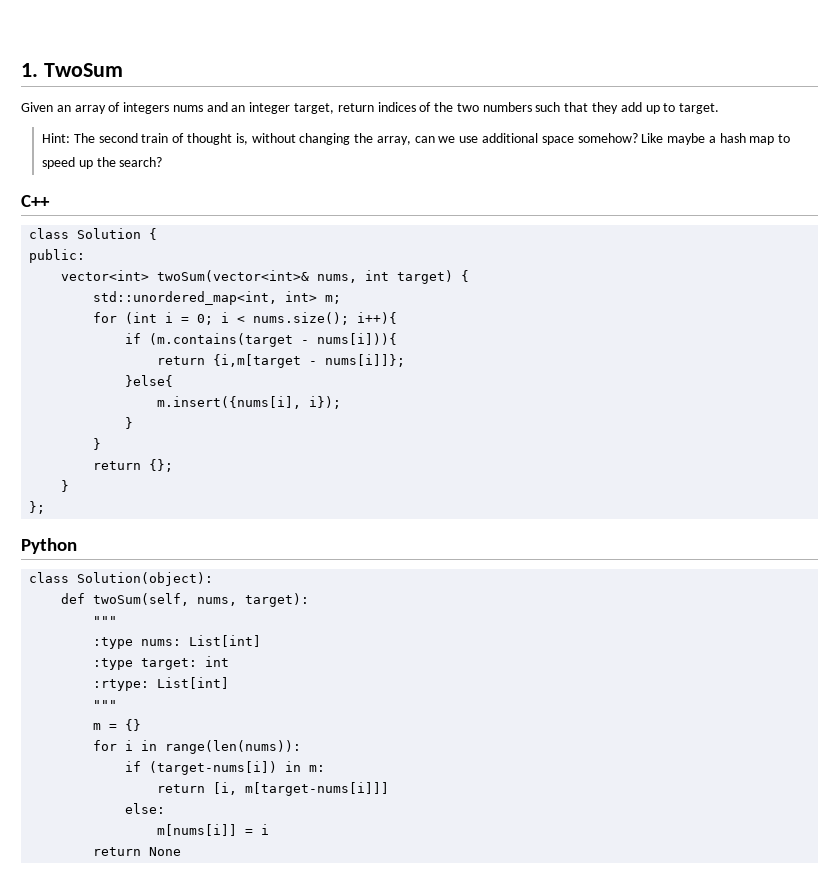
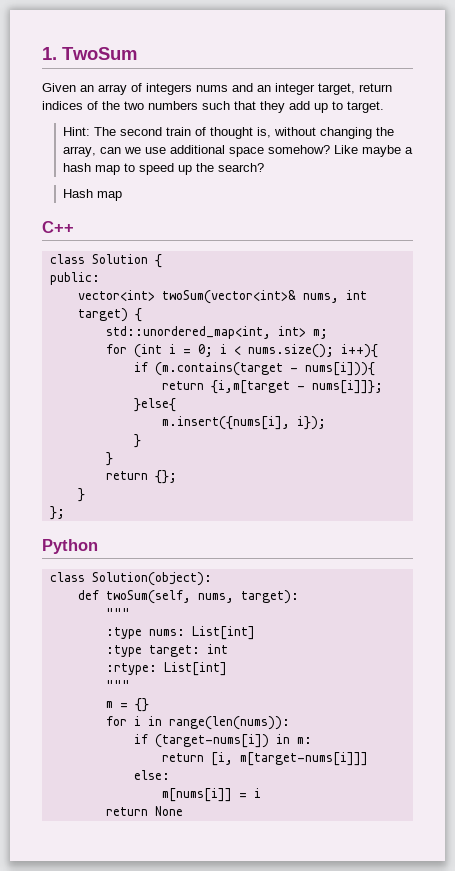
(163, 162) none -> [63,189,123,201] // Hash map

